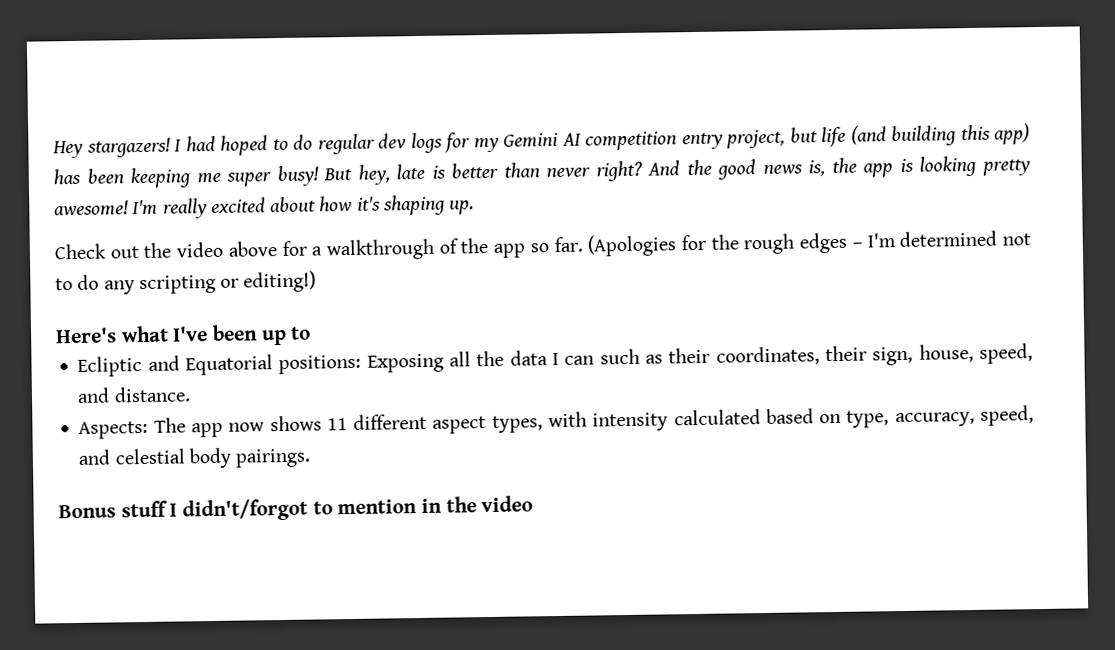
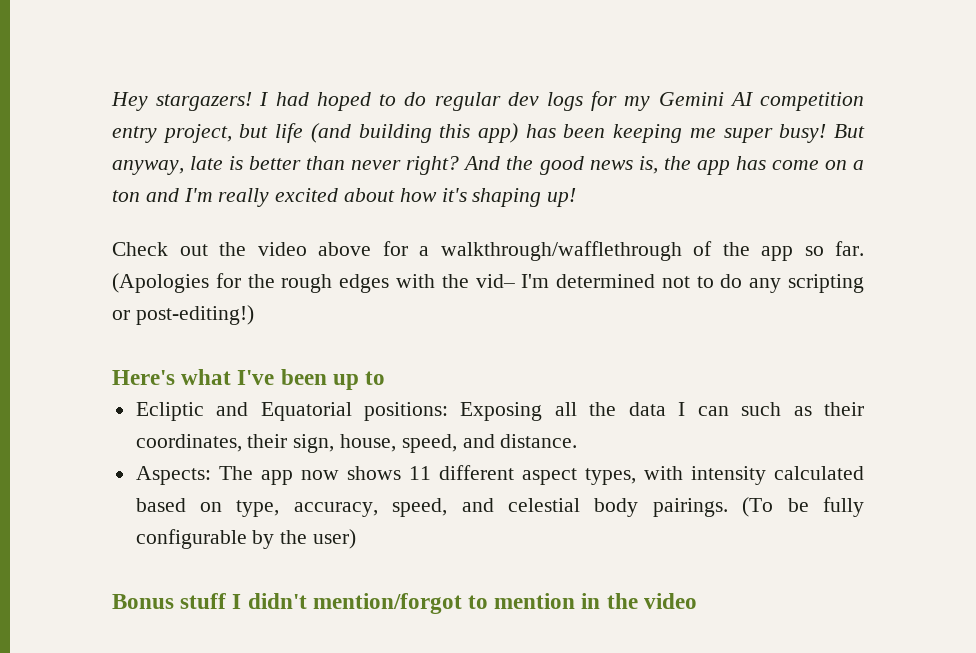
[357,164,390,185] hey, -> [112,160,184,175] anyway,
[899,155,1030,177] [54,200,129,217] is looking pretty awesome! -> [735,156,864,170] [112,188,179,202] has come on a ton and
[449,200,475,215] up. -> [547,188,577,207] up!
[326,238,435,261] walkthrough -> [440,241,682,261] walkthrough/wafflethrough
[851,242,862,248] – -> [395,274,515,288] with the vid–
[243,270,317,293] editing!) -> [135,305,254,325] post-editing!)
(312, 458) none -> [742,497,864,517] [135,529,357,549] (To be fully configurable by the user)
[182,498,309,522] didn't/forgot -> [247,593,462,614] didn't mention/forgot

